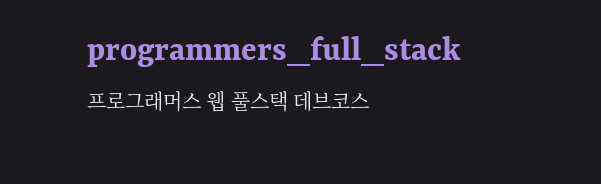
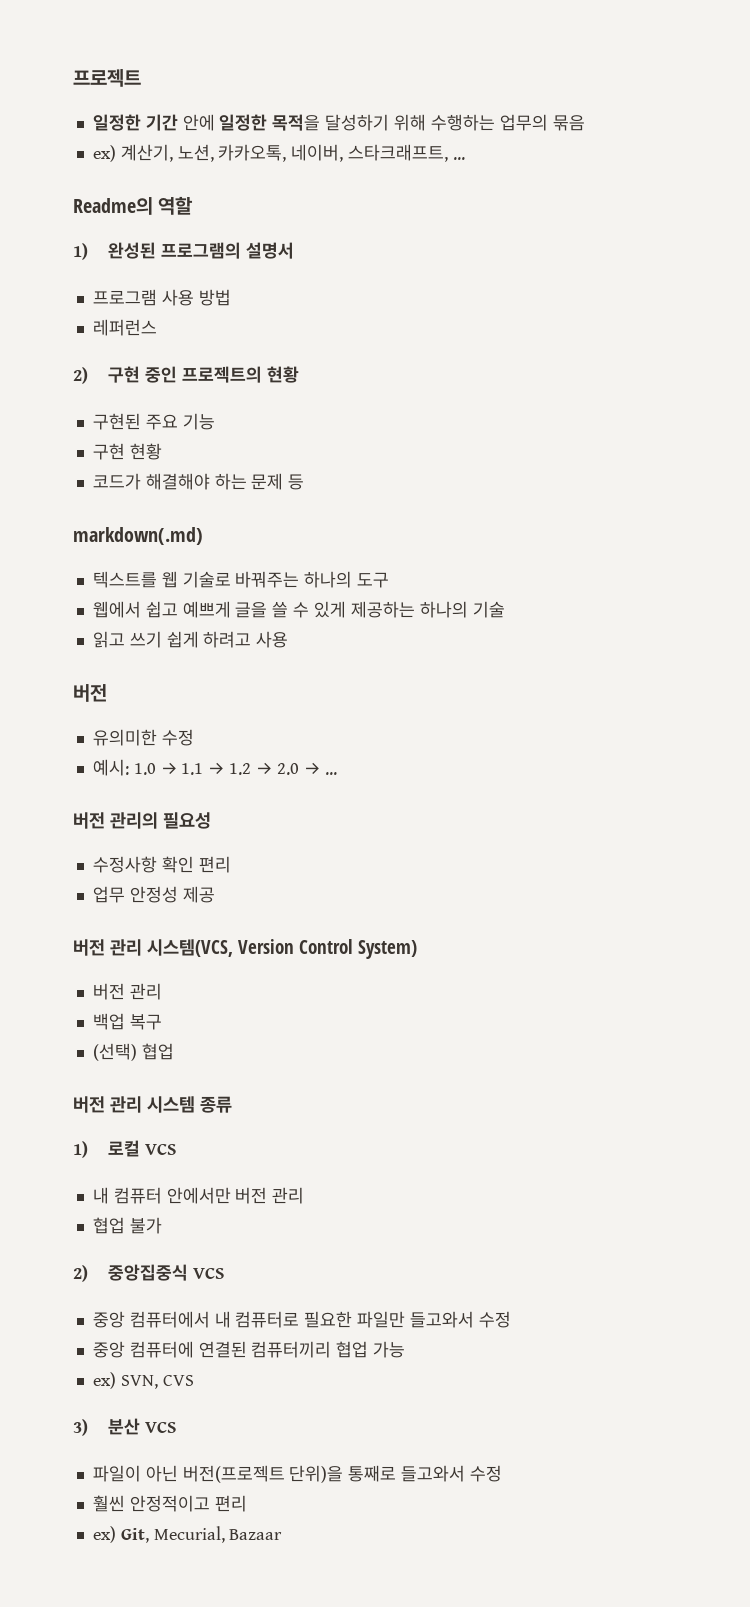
[87,36,461,67] [87,91,370,112] programmers_full_stack // 프로그래머스 웹 풀스택 데브코스 -> [73,69,141,87] [92,114,585,131] [92,144,465,162] [73,196,194,215] [73,242,295,260] [92,289,231,306] [92,319,157,336] [73,366,299,384] [92,413,215,430] [92,443,162,460] [92,473,305,490] [73,527,203,545] [92,571,390,588] [92,601,505,618] [92,631,289,648] [73,684,107,702] [92,729,194,746] [92,759,337,776] [73,812,211,829] [92,856,231,873] [92,886,215,903] [73,939,417,959] [92,983,162,1000] [92,1013,162,1030] [92,1043,174,1061] [73,1096,232,1113] [73,1140,177,1158] [92,1187,305,1204] [92,1217,162,1234] [73,1264,225,1282] [92,1311,511,1328] [92,1341,406,1358] [92,1372,194,1389] [73,1418,177,1436] [92,1465,502,1483] [92,1495,247,1512] [92,1526,283,1543] 프로젝트 // 일정한 기간 안에 일정한 목적을 달성하기 위해 수행하는 업무의 묶음 // ex) 계산기, 노션, 카카오톡, 네이버, 스타크래프트, ... // Readme의 역할 // 1) 완성된 프로그램의 설명서 // 프로그램 사용 방법 // 레퍼런스 // 2) 구현 중인 프로젝트의 현황 // 구현된 주요 기능 // 구현 현황 // 코드가 해결해야 하는 문제 등 // markdown(.md) // 텍스트를 웹 기술로 바꿔주는 하나의 도구 // 웹에서 쉽고 예쁘게 글을 쓸 수 있게 제공하는 하나의 기술 // 읽고 쓰기 쉽게 하려고 사용 // 버전 // 유의미한 수정 // 예시: 1.0 → 1.1 → 1.2 → 2.0 → ... // 버전 관리의 필요성 // 수정사항 확인 편리 // 업무 안정성 제공 // 버전 관리 시스템(VCS, Version Control System) // 버전 관리 // 백업 복구 // (선택) 협업 // 버전 관리 시스템 종류 // 1) 로컬 VCS // 내 컴퓨터 안에서만 버전 관리 // 협업 불가 // 2) 중앙집중식 VCS // 중앙 컴퓨터에서 내 컴퓨터로 필요한 파일만 들고와서 수정 // 중앙 컴퓨터에 연결된 컴퓨터끼리 협업 가능 // ex) SVN, CVS // 3) 분산 VCS // 파일이 아닌 버전(프로젝트 단위)을 통째로 들고와서 수정 // 훨씬 안정적이고 편리 // ex) Git, Mecurial, Bazaar

